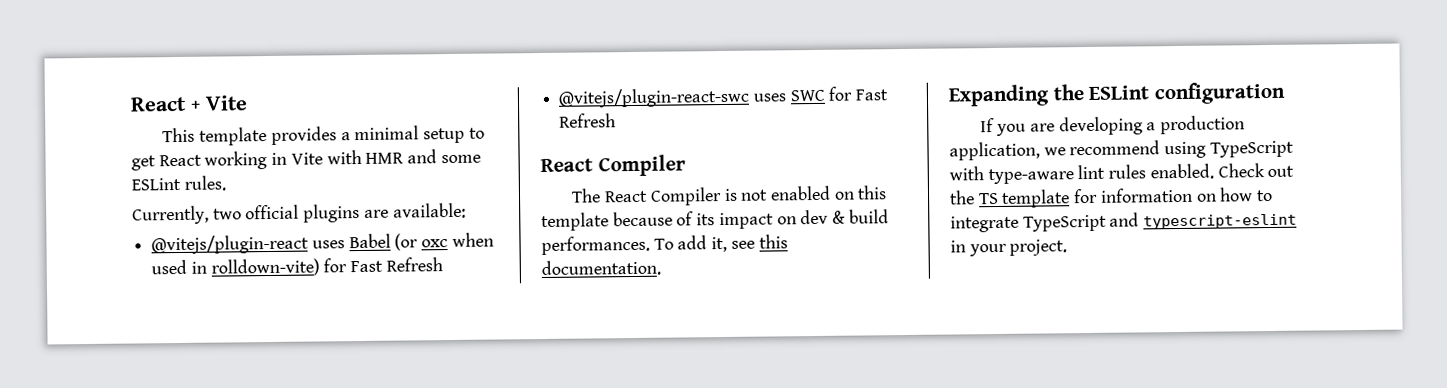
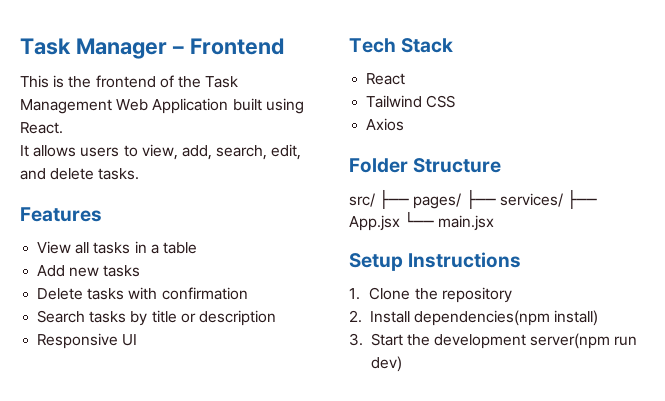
[130,95,248,112] [162,125,485,146] [131,149,481,171] [131,175,226,191] [132,202,466,225] [151,232,494,255] [151,257,443,277] [558,86,889,108] [559,113,617,128] [540,154,686,177] [571,185,888,206] [541,209,889,232] [541,234,788,256] [541,259,661,277] [948,81,1286,107] [980,115,1246,136] [949,140,1294,161] [949,163,1295,185] [949,187,1274,208] [950,212,1298,233] [950,239,1068,257] React + Vite // This template provides a minimal setup to get React working in Vite with HMR and some ESLint rules. // Currently, two official plugins are available: // @vitejs/plugin-react uses Babel (or oxc when used in rolldown-vite) for Fast Refresh // @vitejs/plugin-react-swc uses SWC for Fast Refresh // React Compiler // The React Compiler is not enabled on this template because of its impact on dev & build performances. To add it, see this documentation. // Expanding the ESLint configuration // If you are developing a production application, we recommend using TypeScript with type-aware lint rules enabled. Check out the TS template for information on how to integrate TypeScript and typescript-eslint in your project. -> [20,38,284,59] [20,75,239,88] [20,98,304,114] [20,122,63,134] [20,144,302,160] [20,168,140,180] [20,207,102,222] [37,241,197,254] [37,265,141,277] [37,287,248,300] [37,310,276,326] [37,333,138,349] [349,38,454,53] [366,73,406,85] [366,95,456,108] [366,118,405,131] [349,158,502,173] [349,189,597,209] [349,211,495,231] [349,252,522,271] [349,287,512,303] [349,310,599,326] [349,333,638,349] [370,356,402,372] Task Manager – Frontend // This is the frontend of the Task Management Web Application built using React. // It allows users to view, add, search, edit, and delete tasks. // Features // View all tasks in a table // Add new tasks // Delete tasks with confirmation // Search tasks by title or description // Responsive UI // Tech Stack // React // Tailwind CSS // Axios // Folder Structure // src/ ├── pages/ ├── services/ ├── App.jsx └── main.jsx // Setup Instructions // 1. Clone the repository // 2. Install dependencies(npm install) // 3. Start the development server(npm run dev)

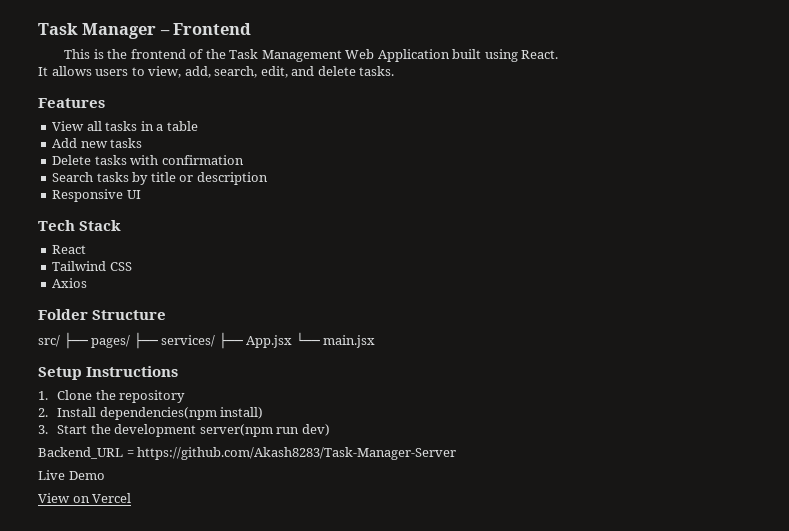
(402, 364) none -> [38,447,457,460] [38,470,105,480] [38,493,132,503] // Backend_URL = https://github.com/Akash8283/Task-Manager-Server // Live Demo // View on Vercel

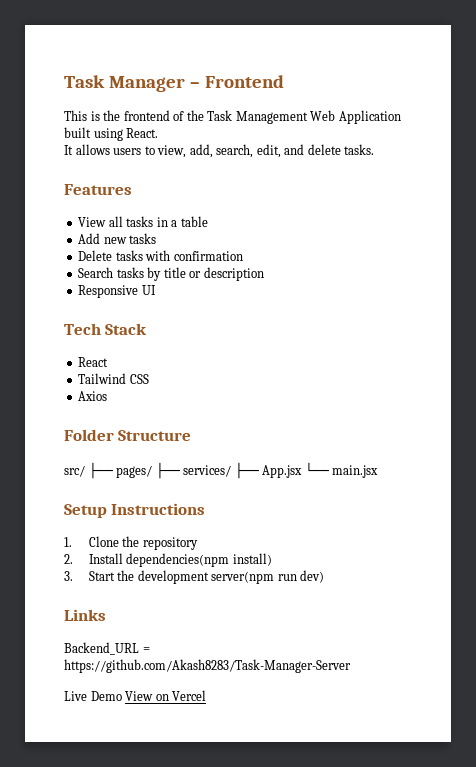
(330, 430) none -> [64,609,106,621] // Links
(105, 475) // -> (122, 696) none

